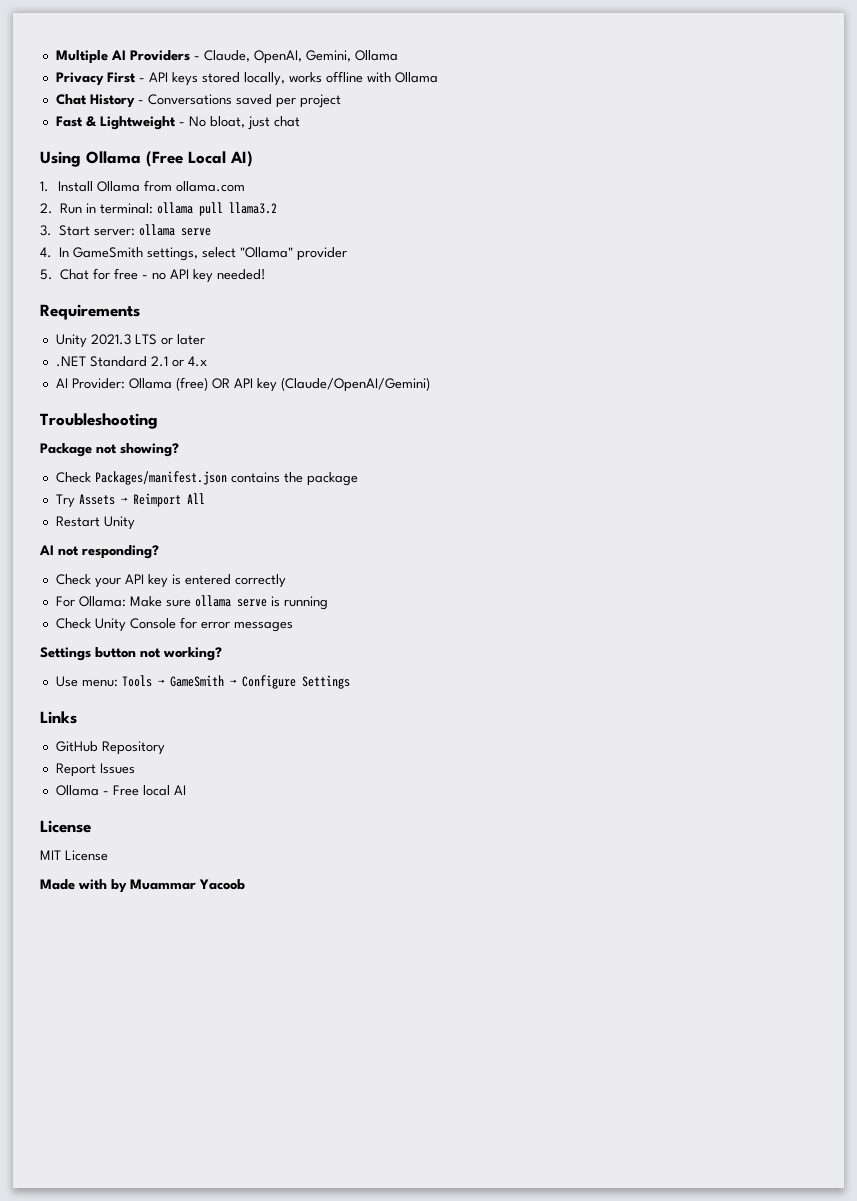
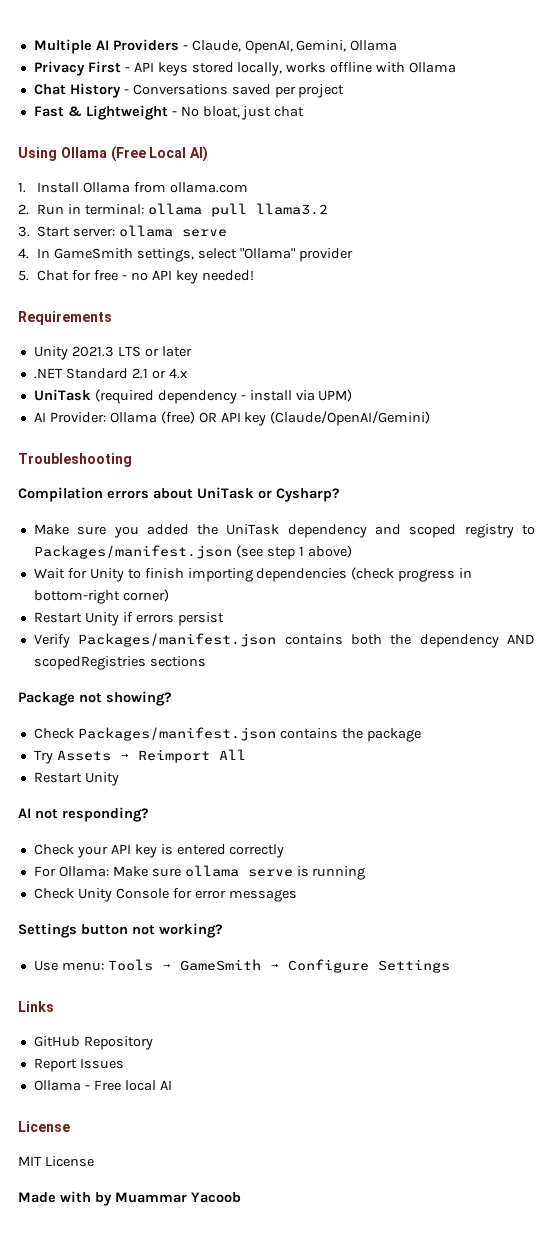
(207, 361) none -> [33,389,353,404] // UniTask (required dependency - install via UPM)
(158, 421) none -> [18,487,340,502] [33,524,535,538] [33,545,352,560] [33,567,473,582] [33,589,169,604] [33,612,224,626] [33,633,535,648] [33,656,206,670] // Compilation errors about UniTask or Cysharp? // Make sure you added the UniTask dependency and scoped registry to Packages/manifest.json (see step 1 above) // Wait for Unity to finish importing dependencies (check progress in bottom-right corner) // Restart Unity if errors persist // Verify Packages/manifest.json contains both the dependency AND scopedRegistries sections

